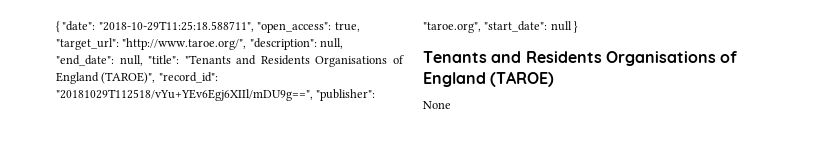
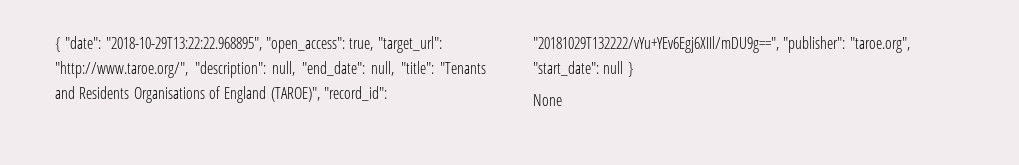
[98,21,254,32] "2018-10-29T11:25:18.588711", -> [105,37,262,51] "2018-10-29T13:22:22.968895",
[56,89,313,101] "20181029T112518/vYu+YEv6Egj6XIIl/mDU9g==", -> [533,36,779,53] "20181029T132222/vYu+YEv6Egj6XIIl/mDU9g==",
[423,51,738,66] [423,71,555,87] // Tenants and Residents Organisations of England (TAROE) -> (634, 69) none

